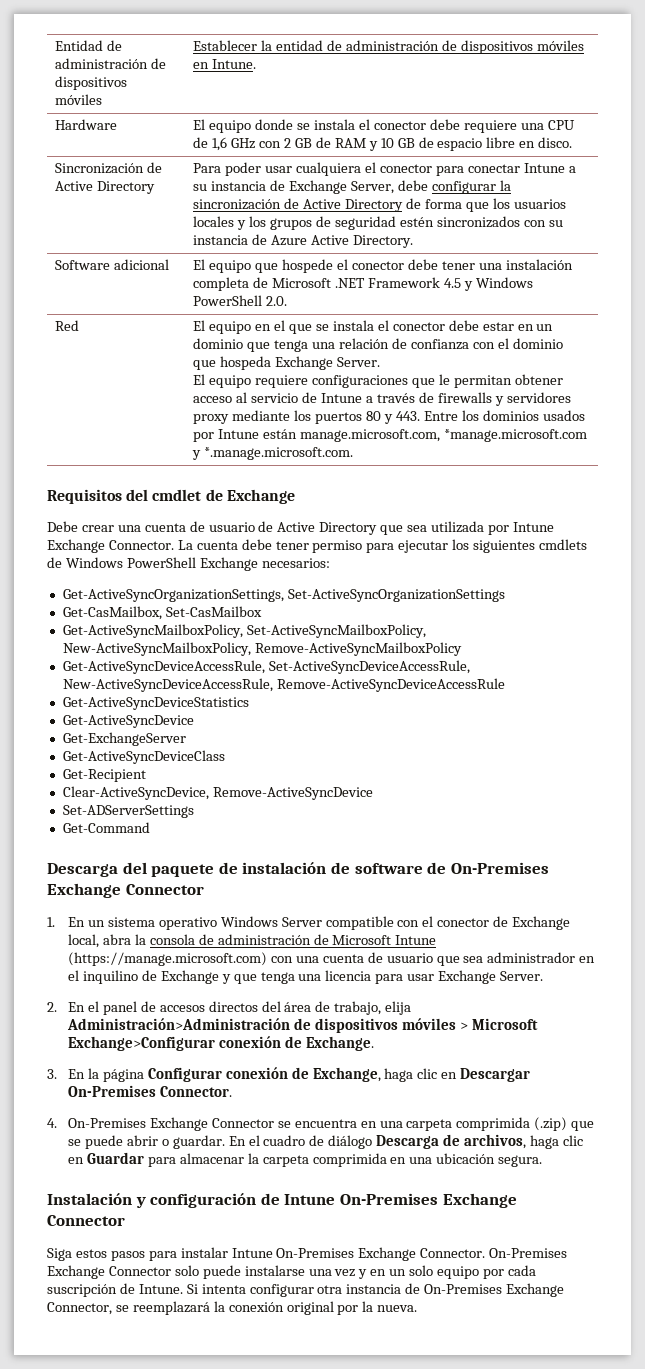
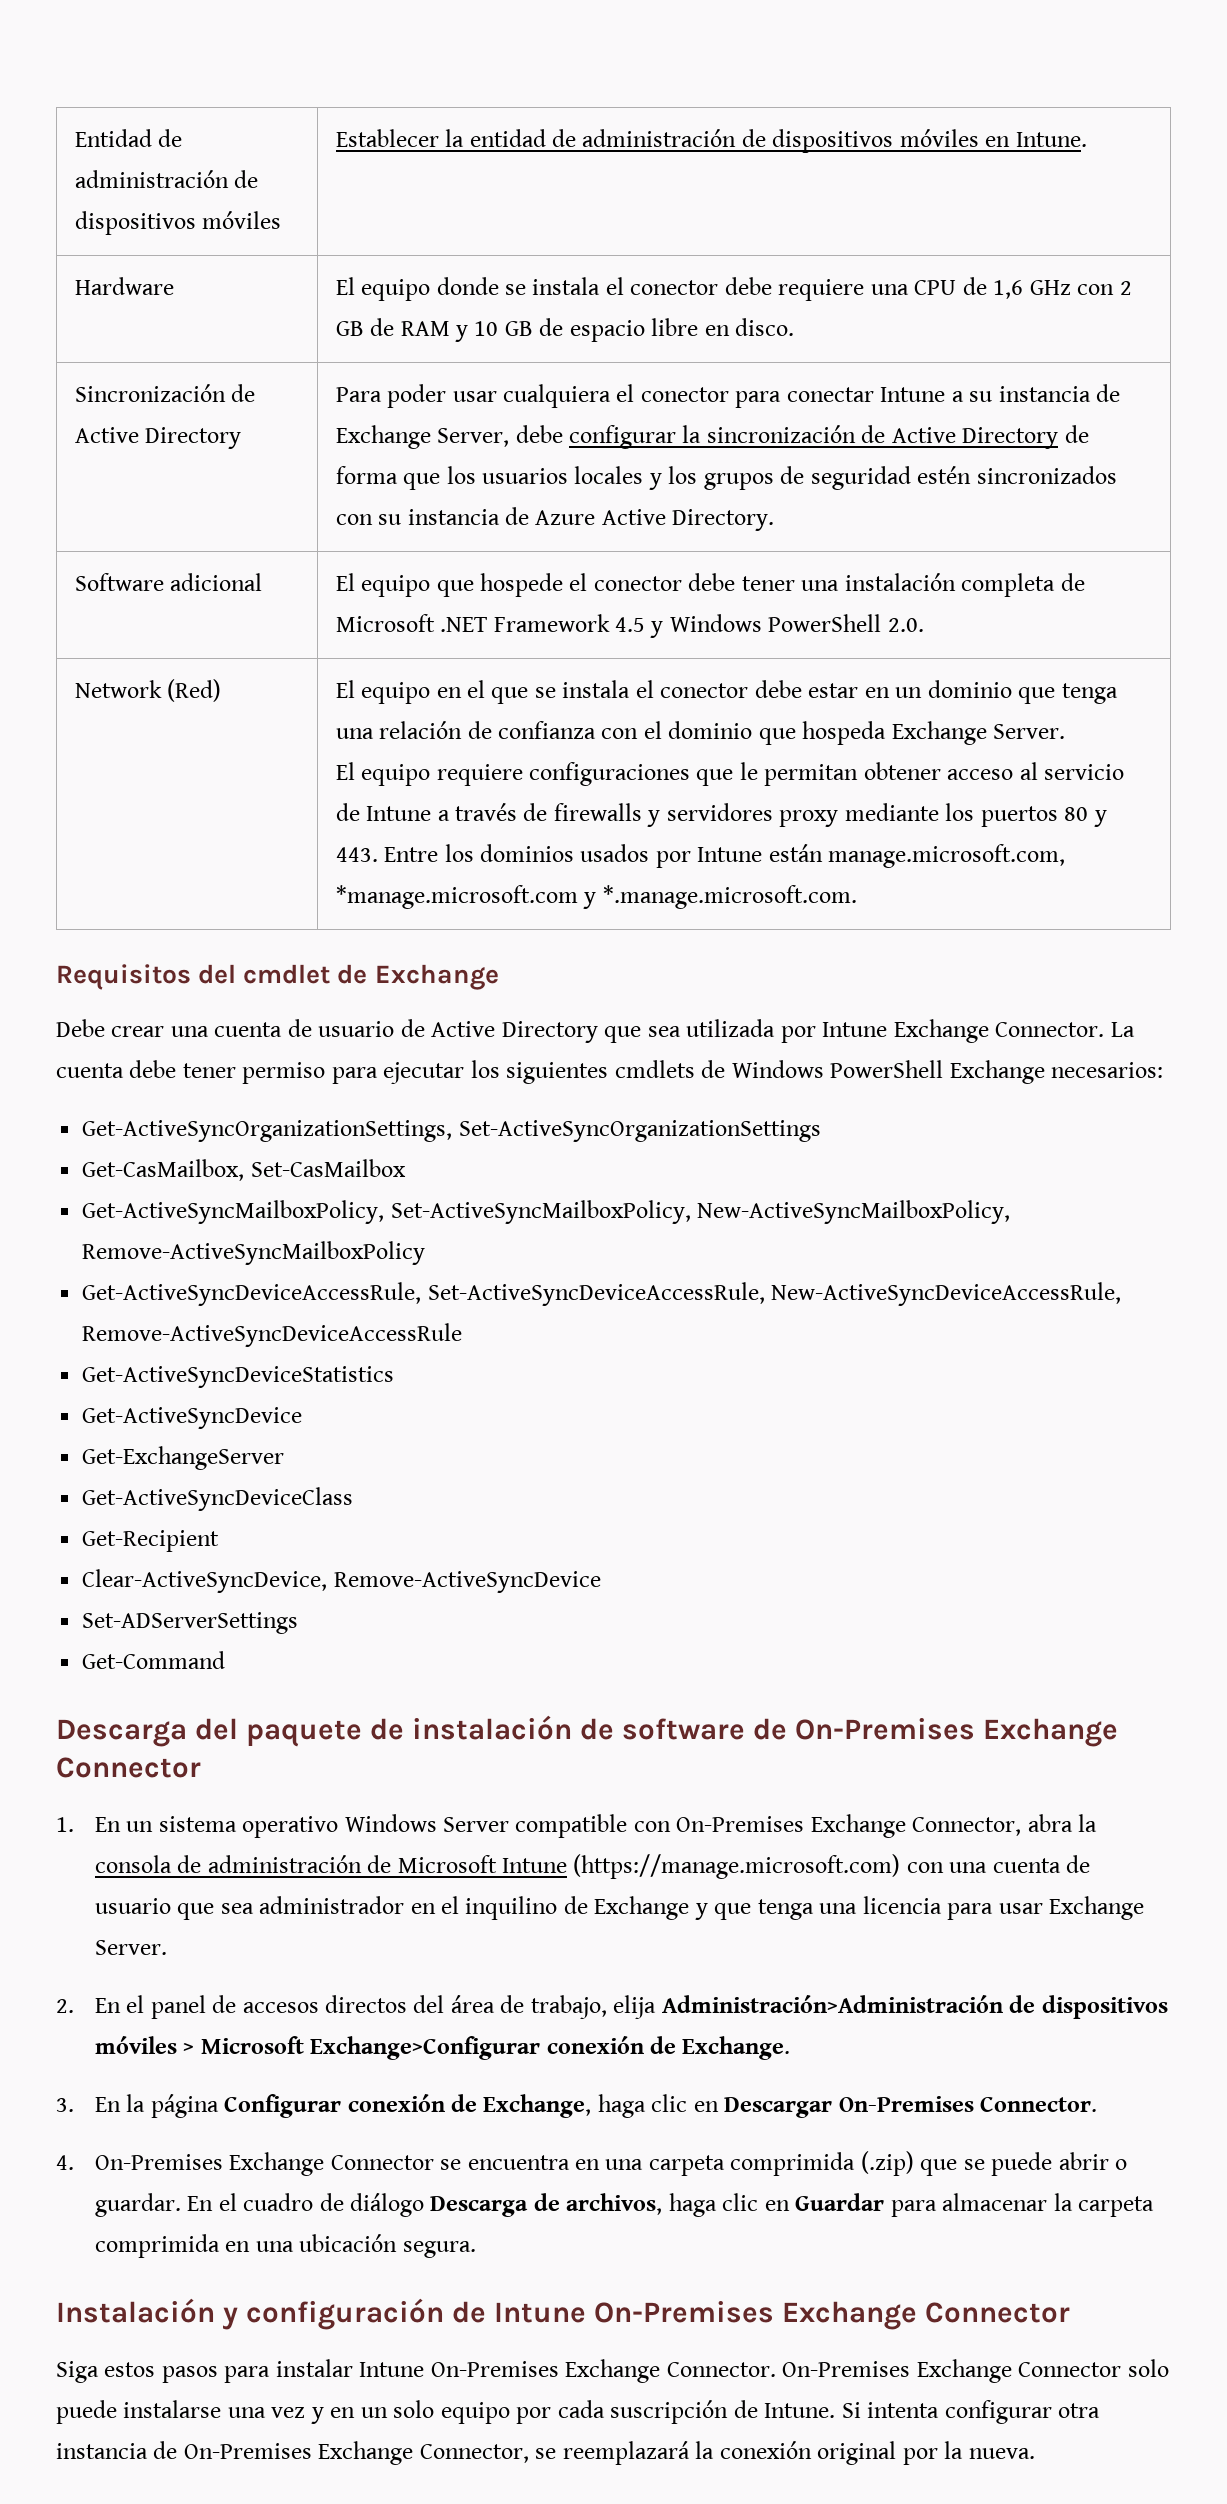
[55,320,80,331] Red -> [74,679,222,702] Network (Red)
[422,916,571,930] [68,934,100,948] el conector de Exchange local, -> [676,1814,1022,1838] On-Premises Exchange Connector,

